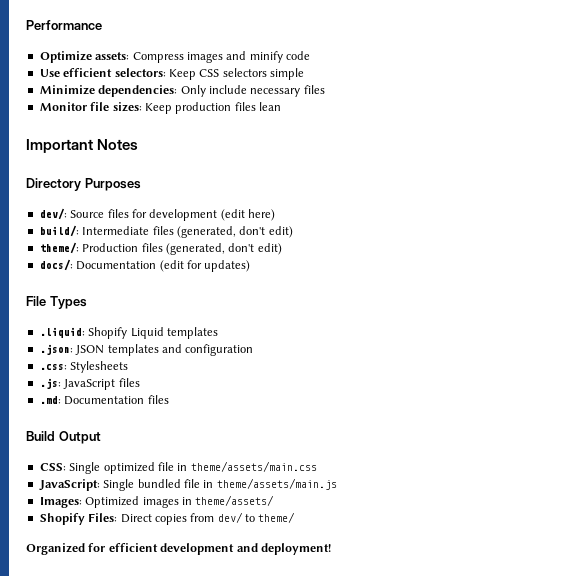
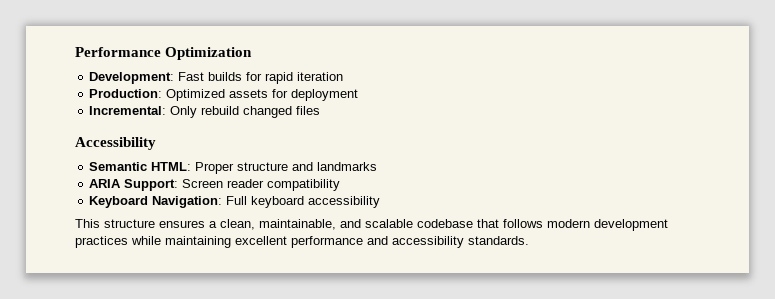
[39,51,310,63] [39,68,304,80] [39,85,325,97] [39,102,281,114] [26,139,139,153] [26,178,141,191] [39,208,275,221] [39,225,293,238] [39,242,282,255] [39,259,251,272] [26,296,87,309] [39,327,218,339] [39,344,254,356] [39,361,129,373] [39,378,140,390] [39,395,169,405] [26,431,101,444] [39,461,317,474] [38,478,337,491] [39,495,275,508] [39,512,296,525] [26,543,331,555] // Optimize assets: Compress images and minify code // Use efficient selectors: Keep CSS selectors simple // Minimize dependencies: Only include necessary files // Monitor file sizes: Keep production files lean // Important Notes // Directory Purposes // dev/: Source files for development (edit here) // build/: Intermediate files (generated, don't edit) // theme/: Production files (generated, don't edit) // docs/: Documentation (edit for updates) // File Types // .liquid: Shopify Liquid templates // .json: JSON templates and configuration // .css: Stylesheets // .js: JavaScript files // .md: Documentation files // Build Output // CSS: Single optimized file in theme/assets/main.css // JavaScript: Single bundled file in theme/assets/main.js // Images: Optimized images in theme/assets/ // Shopify Files: Direct copies from dev/ to theme/ // Organized for efficient development and deployment! -> [165,47,253,60] [89,72,344,84] [89,89,359,101] [89,106,321,118] [75,137,156,150] [89,162,378,174] [89,179,341,191] [89,196,381,208] [75,219,668,231] [75,236,529,248] Optimization // Development: Fast builds for rapid iteration // Production: Optimized assets for deployment // Incremental: Only rebuild changed files // Accessibility // Semantic HTML: Proper structure and landmarks // ARIA Support: Screen reader compatibility // Keyboard Navigation: Full keyboard accessibility // This structure ensures a clean, maintainable, and scalable codebase that follows modern development practices while maintaining excellent performance and accessibility standards.

